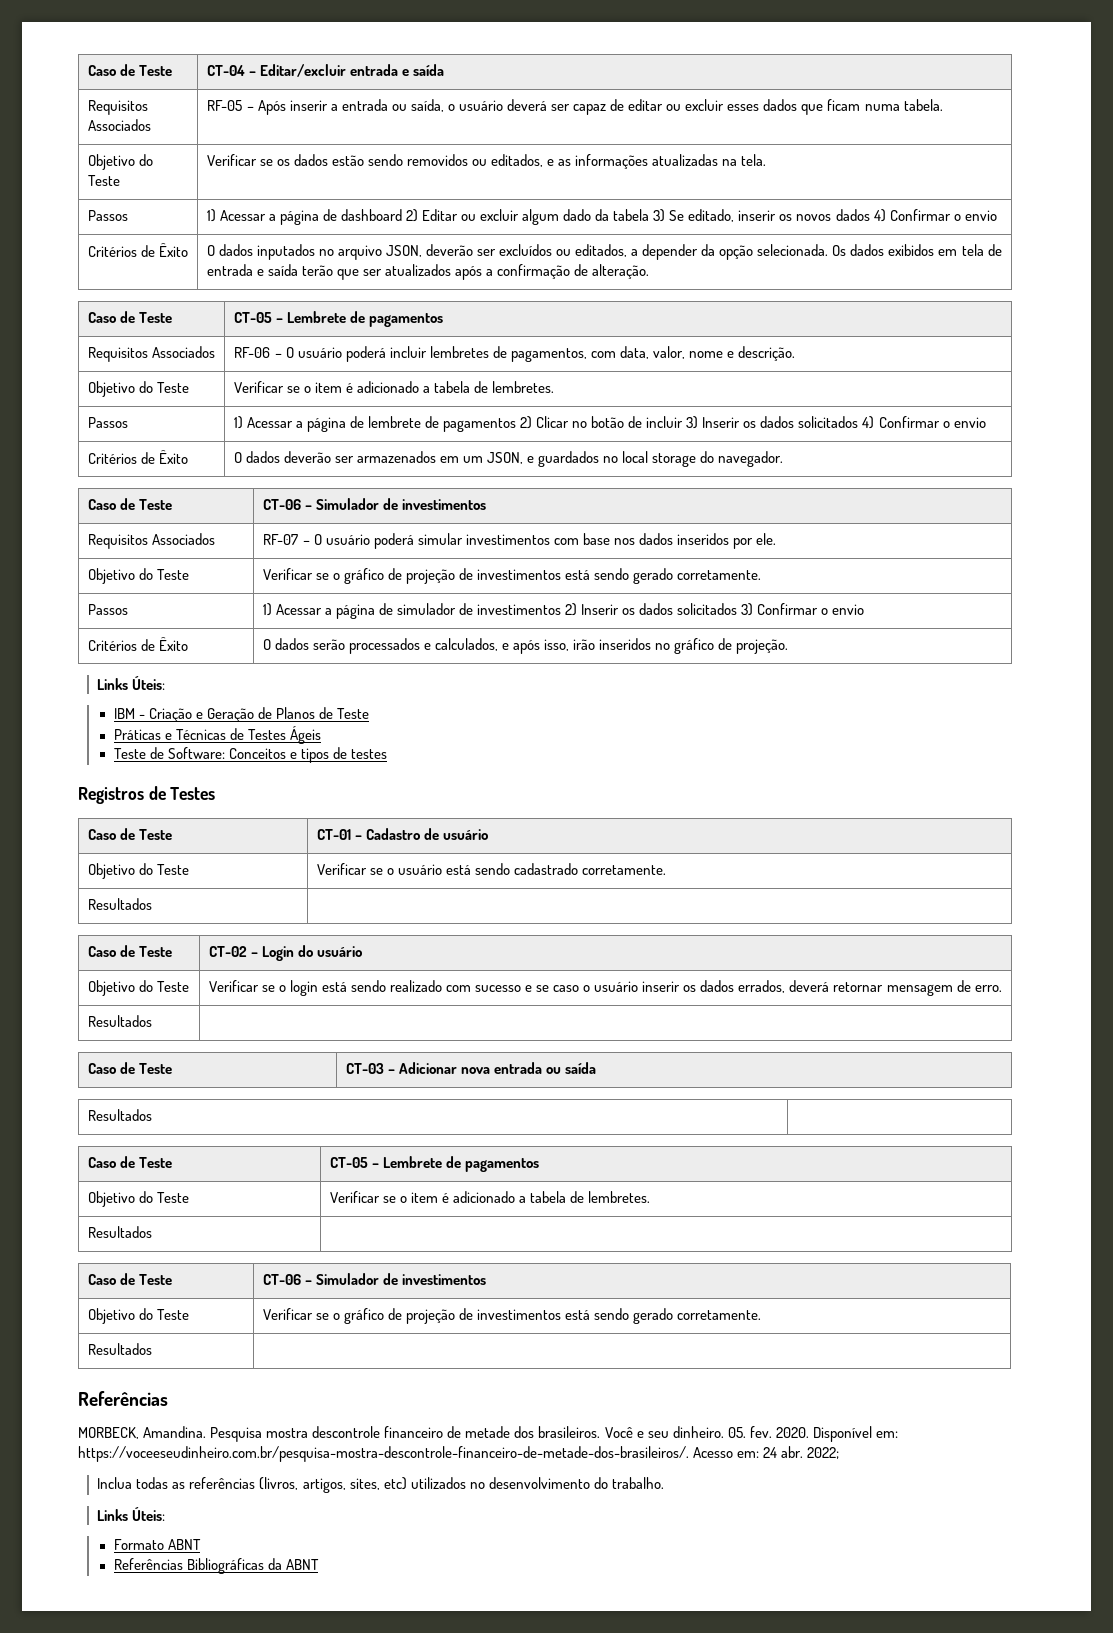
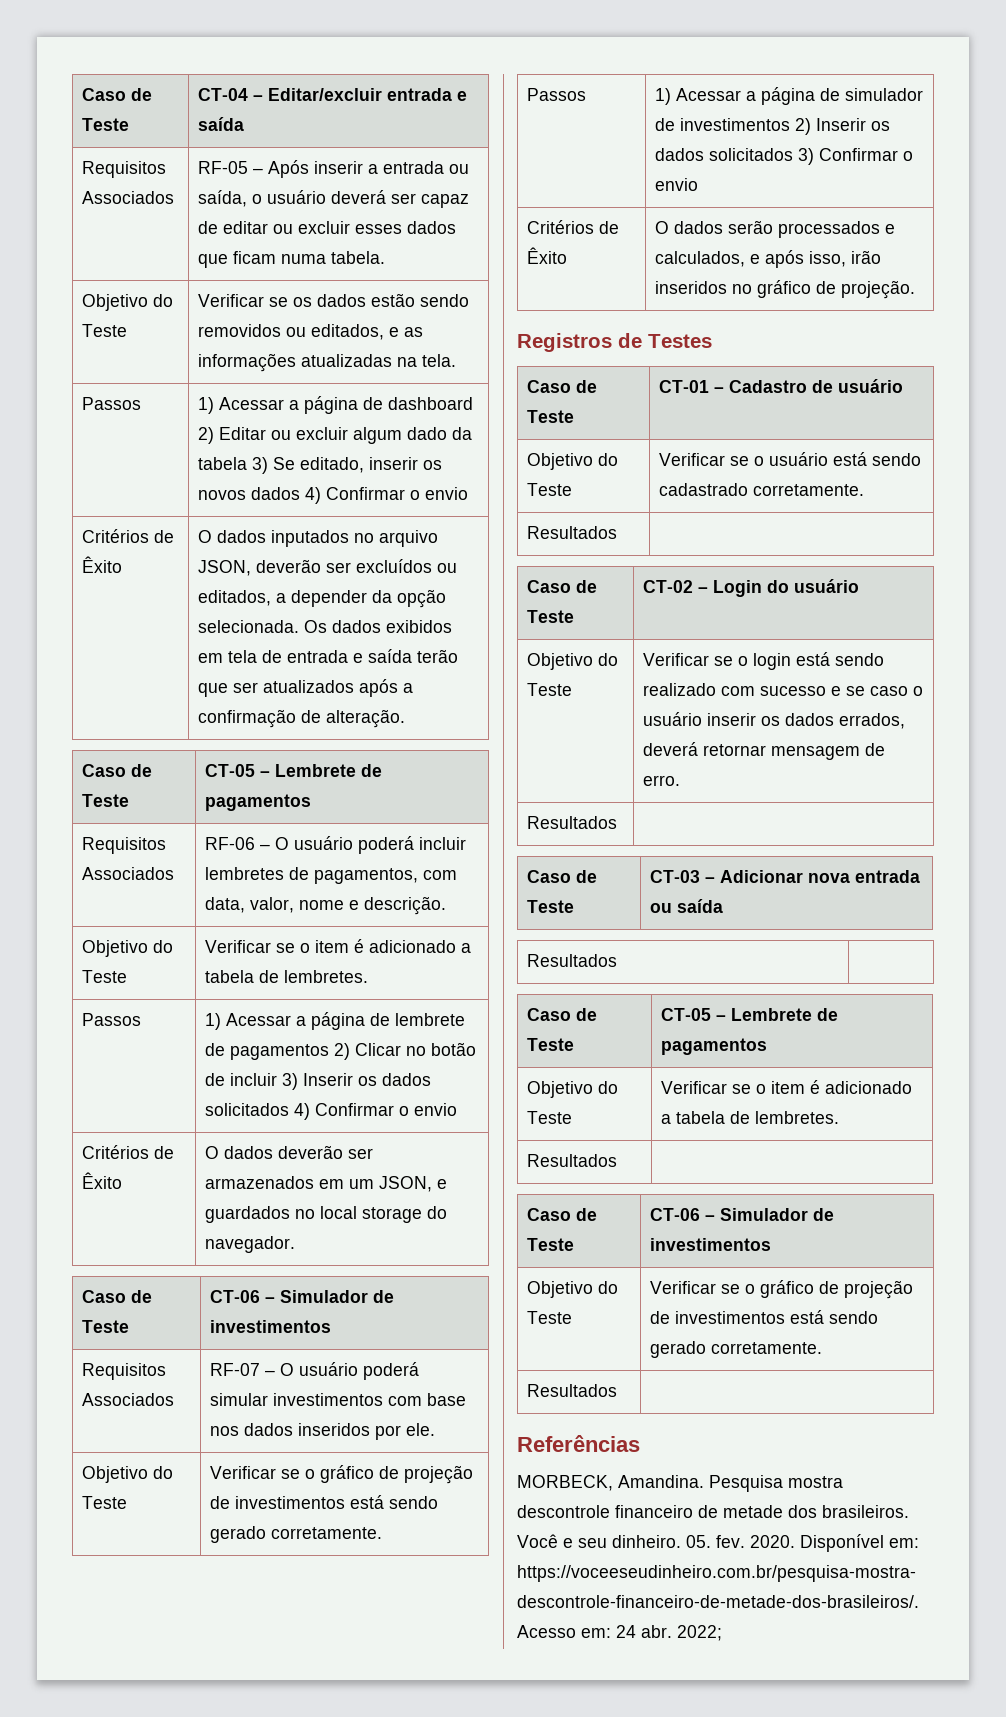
[97,676,166,690] [113,707,370,722] [113,726,321,744] [113,747,388,763] // Links Úteis: // IBM - Criação e Geração de Planos de Teste // Práticas e Técnicas de Testes Ágeis // Teste de Software: Conceitos e tipos de testes -> (915, 289) none
[97,1477,664,1493] [97,1507,166,1521] [113,1539,201,1550] [113,1558,319,1574] // Inclua todas as referências (livros, artigos, sites, etc) utilizados no desenvolvimento do trabalho. // Links Úteis: // Formato ABNT // Referências Bibliográficas da ABNT -> (722, 1633) none

